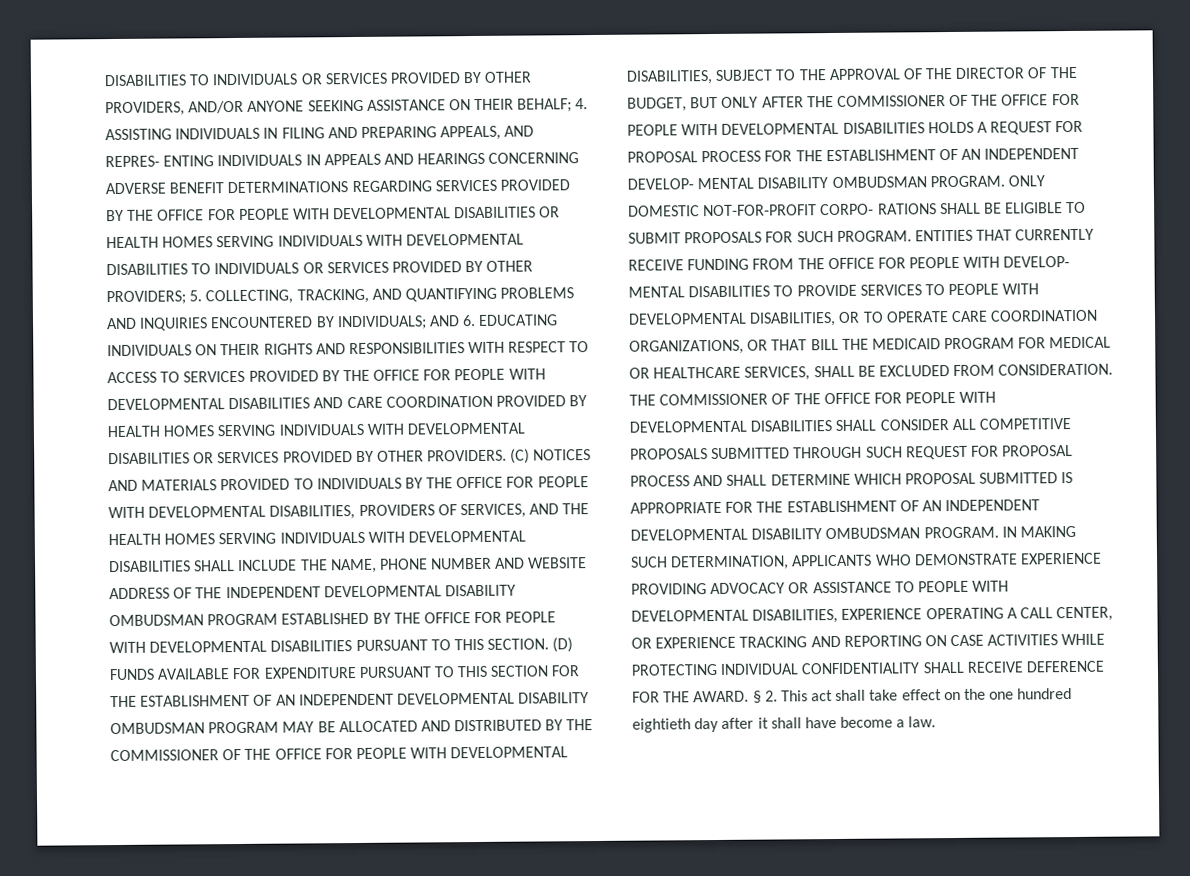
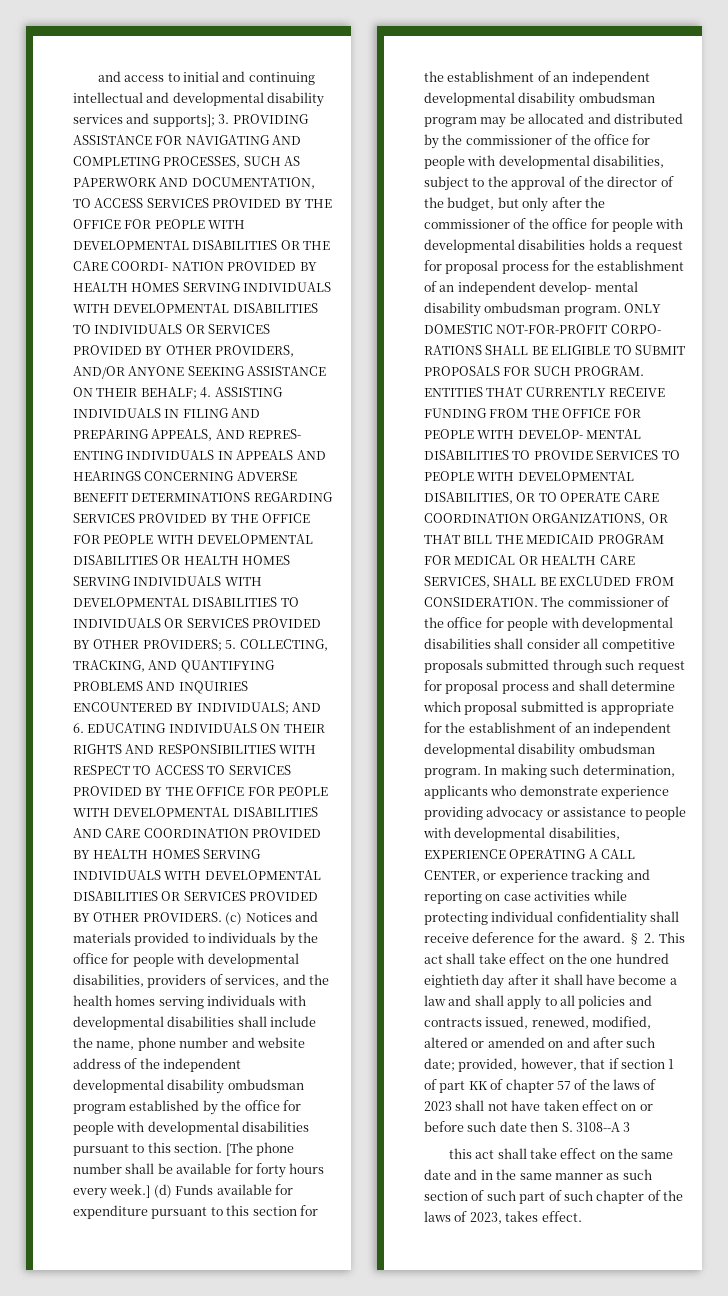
(104, 80) none -> [97,71,315,85] [73,92,325,107] [73,113,309,127] [73,135,302,145] [73,156,301,168] [73,177,315,189] [73,198,332,208] [73,219,246,229] [73,240,331,250] [73,261,317,271] [73,282,332,292] [73,303,230,313] and access to initial and continuing intellectual and developmental disability services and supports]; 3. PROVIDING ASSISTANCE FOR NAVIGATING AND COMPLETING PROCESSES, SUCH AS PAPERWORK AND DOCUMENTATION, TO ACCESS SERVICES PROVIDED BY THE OFFICE FOR PEOPLE WITH DEVELOPMENTAL DISABILITIES OR THE CARE COORDI- NATION PROVIDED BY HEALTH HOMES SERVING INDIVIDUALS WITH DEVELOPMENTAL
[510,448,592,464] [108,476,589,492] [108,503,590,520] [108,530,526,546] [109,557,588,574] [109,584,516,600] [109,611,557,627] [109,637,574,654] [109,665,580,681] [110,692,590,708] [110,719,594,735] [110,746,569,762] [626,66,1078,85] [627,93,1080,112] [627,120,1084,136] [627,147,1080,163] [627,175,1005,190] (C) NOTICES AND MATERIALS PROVIDED TO INDIVIDUALS BY THE OFFICE FOR PEOPLE WITH DEVELOPMENTAL DISABILITIES, PROVIDERS OF SERVICES, AND THE HEALTH HOMES SERVING INDIVIDUALS WITH DEVELOPMENTAL DISABILITIES SHALL INCLUDE THE NAME, PHONE NUMBER AND WEBSITE ADDRESS OF THE INDEPENDENT DEVELOPMENTAL DISABILITY OMBUDSMAN PROGRAM ESTABLISHED BY THE OFFICE FOR PEOPLE WITH DEVELOPMENTAL DISABILITIES PURSUANT TO THIS SECTION. (D) FUNDS AVAILABLE FOR EXPENDITURE PURSUANT TO THIS SECTION FOR THE ESTABLISHMENT OF AN INDEPENDENT DEVELOPMENTAL DISABILITY OMBUDSMAN PROGRAM MAY BE ALLOCATED AND DISTRIBUTED BY THE COMMISSIONER OF THE OFFICE FOR PEOPLE WITH DEVELOPMENTAL DISABILITIES, SUBJECT TO THE APPROVAL OF THE DIRECTOR OF THE BUDGET, BUT ONLY AFTER THE COMMISSIONER OF THE OFFICE FOR PEOPLE WITH DEVELOPMENTAL DISABILITIES HOLDS A REQUEST FOR PROPOSAL PROCESS FOR THE ESTABLISHMENT OF AN INDEPENDENT DEVELOP- MENTAL DISABILITY OMBUDSMAN PROGRAM. -> [225,911,318,925] [73,932,318,947] [73,953,299,967] [73,974,329,988] [73,995,306,1009] [73,1016,317,1030] [73,1037,305,1051] [73,1058,242,1072] [73,1079,304,1094] [73,1100,301,1115] [73,1121,310,1135] [73,1142,294,1156] [73,1163,325,1178] [73,1184,293,1199] [73,1205,318,1219] [424,71,650,85] [424,92,655,107] [424,113,683,128] [424,134,651,149] [424,155,665,169] [424,176,674,191] [424,197,605,212] [424,218,684,232] [424,239,683,253] [424,260,684,274] [424,281,638,295] [424,302,621,317] (c) Notices and materials provided to individuals by the office for people with developmental disabilities, providers of services, and the health homes serving individuals with developmental disabilities shall include the name, phone number and website address of the independent developmental disability ombudsman program established by the office for people with developmental disabilities pursuant to this section. [The phone number shall be available for forty hours every week.] (d) Funds available for expenditure pursuant to this section for the establishment of an independent developmental disability ombudsman program may be allocated and distributed by the commissioner of the office for people with developmental disabilities, subject to the approval of the director of the budget, but only after the commissioner of the office for people with developmental disabilities holds a request for proposal process for the establishment of an independent develop- mental disability ombudsman program.
[653,366,742,379] HEALTHCARE -> [541,555,635,565] HEALTH CARE
[629,391,997,406] [629,418,1071,433] [630,444,1074,460] [630,471,1074,487] [630,499,1041,514] [630,525,1076,541] [630,552,1102,571] [631,580,1010,595] [631,608,839,624] THE COMMISSIONER OF THE OFFICE FOR PEOPLE WITH DEVELOPMENTAL DISABILITIES SHALL CONSIDER ALL COMPETITIVE PROPOSALS SUBMITTED THROUGH SUCH REQUEST FOR PROPOSAL PROCESS AND SHALL DETERMINE WHICH PROPOSAL SUBMITTED IS APPROPRIATE FOR THE ESTABLISHMENT OF AN INDEPENDENT DEVELOPMENTAL DISABILITY OMBUDSMAN PROGRAM. IN MAKING SUCH DETERMINATION, APPLICANTS WHO DEMONSTRATE EXPERIENCE PROVIDING ADVOCACY OR ASSISTANCE TO PEOPLE WITH DEVELOPMENTAL DISABILITIES, -> [541,596,671,607] [424,617,673,631] [424,638,675,652] [424,659,685,673] [424,680,675,694] [423,701,674,715] [424,722,671,736] [424,743,655,758] [424,764,675,778] [424,785,670,799] [424,806,686,821] [423,827,620,841] The commissioner of the office for people with developmental disabilities shall consider all competitive proposals submitted through such request for proposal process and shall determine which proposal submitted is appropriate for the establishment of an independent developmental disability ombudsman program. In making such determination, applicants who demonstrate experience providing advocacy or assistance to people with developmental disabilities,
[631,633,1106,649] [631,660,1104,676] [632,690,750,703] OR EXPERIENCE TRACKING AND REPORTING ON CASE ACTIVITIES WHILE PROTECTING INDIVIDUAL CONFIDENTIALITY SHALL RECEIVE DEFERENCE FOR THE AWARD. -> [483,869,650,883] [424,890,627,904] [424,911,680,926] [424,932,625,943] or experience tracking and reporting on case activities while protecting individual confidentiality shall receive deference for the award.
[908,716,937,728] law. -> [424,995,652,1010] [424,1016,652,1029] [424,1037,656,1048] [424,1058,675,1072] [424,1079,657,1093] [424,1100,653,1111] [424,1121,631,1132] [448,1148,674,1159] [424,1169,652,1180] [424,1190,683,1204] [424,1211,582,1224] law and shall apply to all policies and contracts issued, renewed, modified, altered or amended on and after such date; provided, however, that if section 1 of part KK of chapter 57 of the laws of 2023 shall not have taken effect on or before such date then S. 3108--A 3 // this act shall take effect on the same date and in the same manner as such section of such part of such chapter of the laws of 2023, takes effect.

